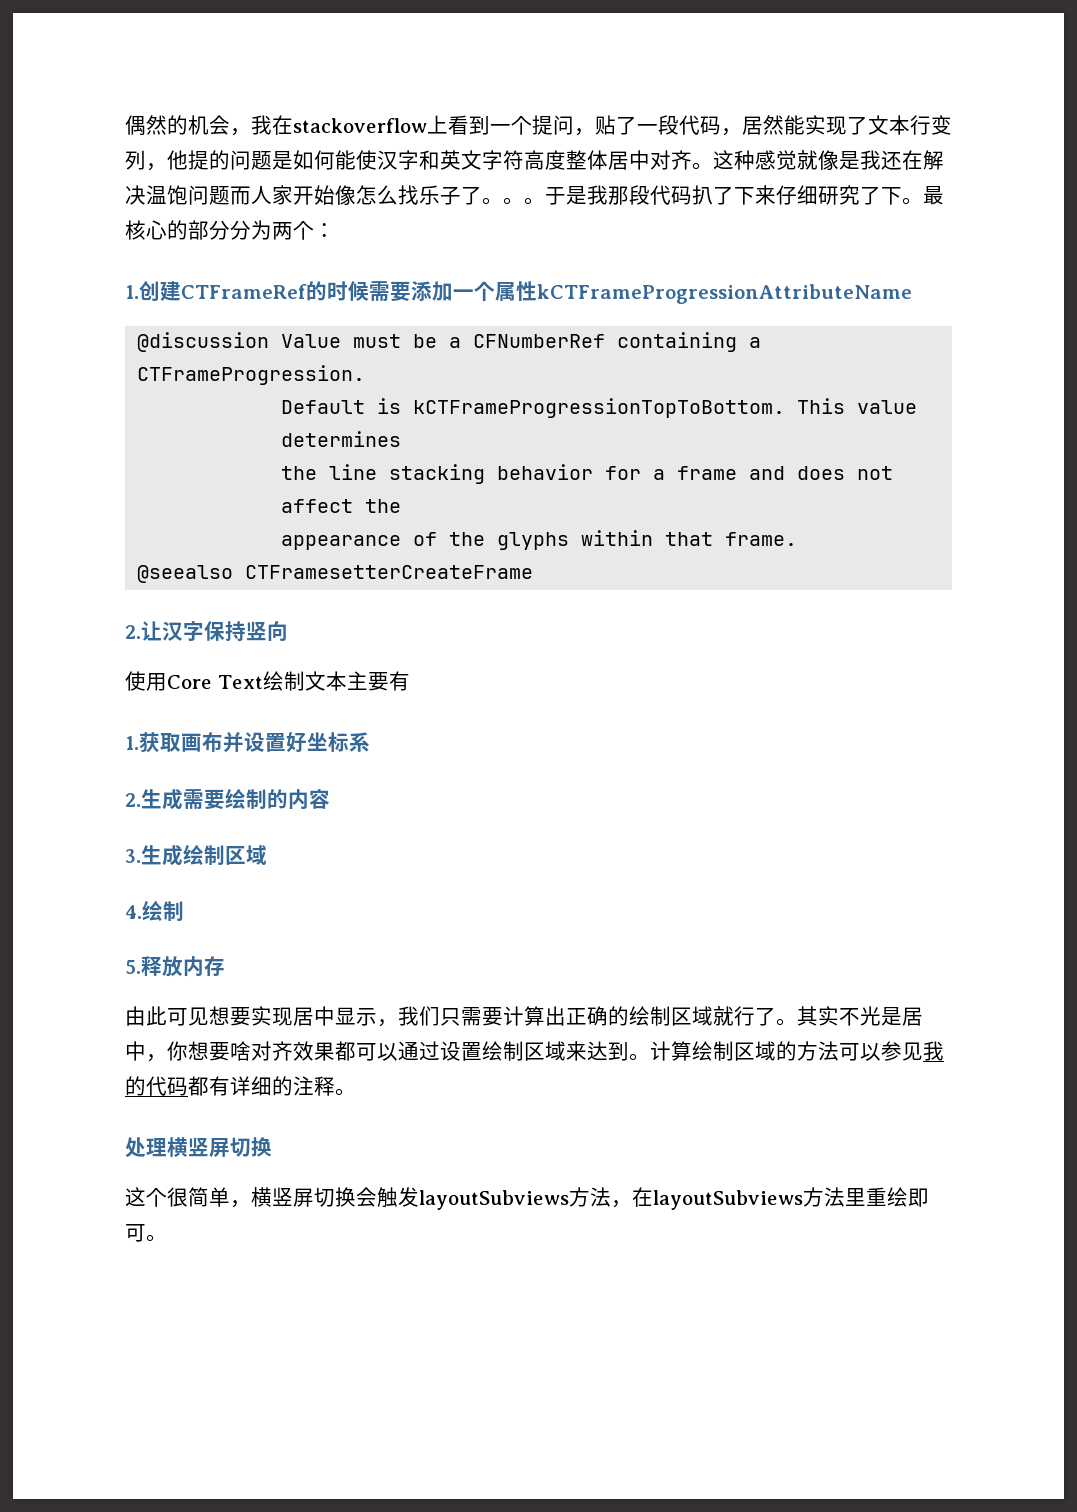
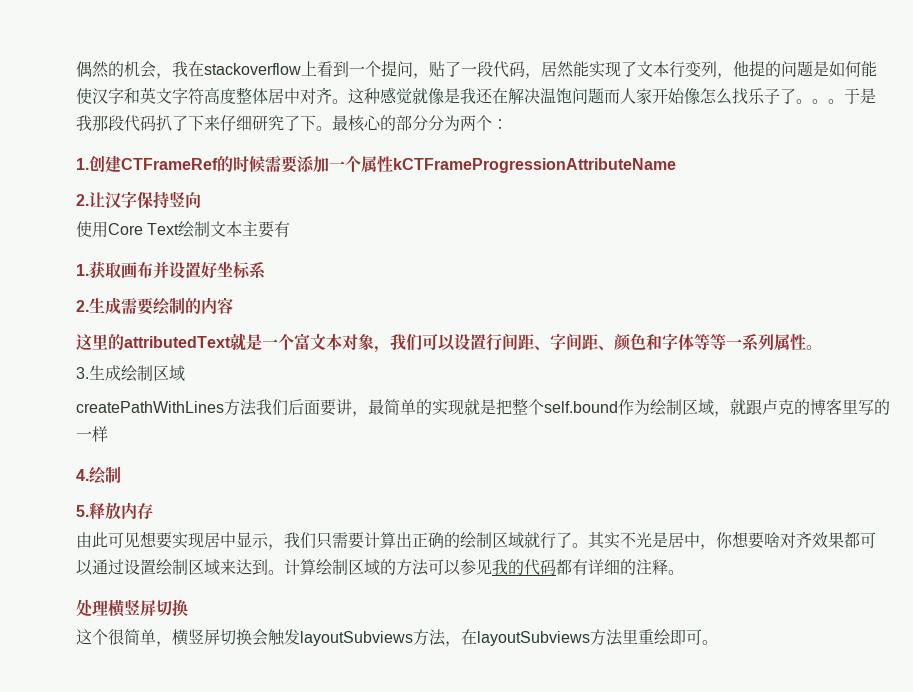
[137,332,762,352] [137,365,366,385] [281,398,918,418] [281,431,402,447] [281,464,894,484] [281,499,402,513] [281,530,798,550] [137,565,534,583] // @discussion Value must be a CFNumberRef containing a CTFrameProgression. // Default is kCTFrameProgressionTopToBottom. This value determines // the line stacking behavior for a frame and does not affect the // appearance of the glyphs within that frame. // @seealso CTFramesetterCreateFrame -> (676, 165) none
[125,844,267,866] 3.生成绘制区域 -> [76,333,822,353] [76,365,185,382] [76,398,890,417] [76,426,108,442] 这里的attributedText就是一个富文本对象，我们可以设置行间距、字间距、颜色和字体等等一系列属性。 // 3.生成绘制区域 // createPathWithLines方法我们后面要讲，最简单的实现就是把整个self.bound作为绘制区域，就跟卢克的博客里写的一样

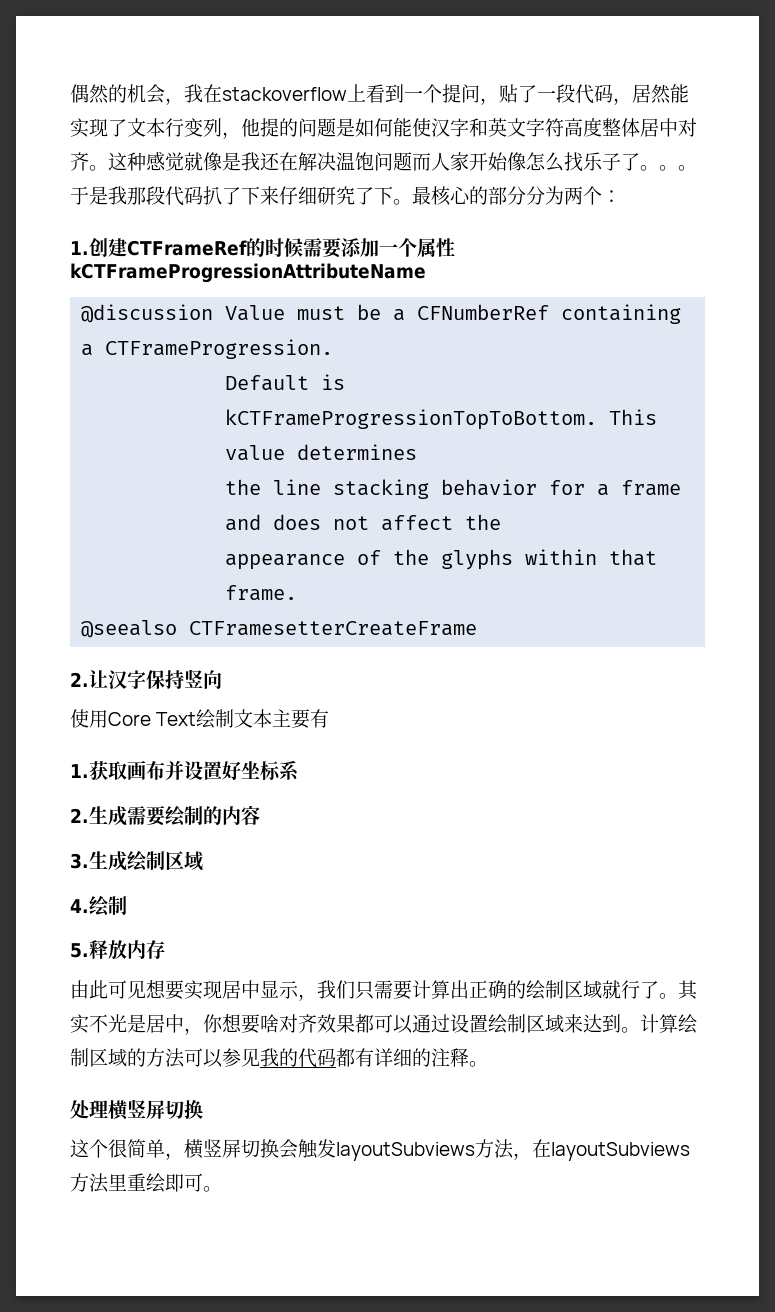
(676, 165) none -> [81,304,682,324] [81,339,334,359] [225,374,346,391] [225,409,658,430] [225,444,418,461] [225,479,682,499] [225,514,502,531] [225,549,658,570] [225,585,298,601] [81,620,478,638] // @discussion Value must be a CFNumberRef containing a CTFrameProgression. // Default is kCTFrameProgressionTopToBottom. This value determines // the line stacking behavior for a frame and does not affect the // appearance of the glyphs within that frame. // @seealso CTFramesetterCreateFrame
[76,333,822,353] [76,365,185,382] [76,398,890,417] [76,426,108,442] 这里的attributedText就是一个富文本对象，我们可以设置行间距、字间距、颜色和字体等等一系列属性。 // 3.生成绘制区域 // createPathWithLines方法我们后面要讲，最简单的实现就是把整个self.bound作为绘制区域，就跟卢克的博客里写的一样 -> [70,850,203,872] 3.生成绘制区域

